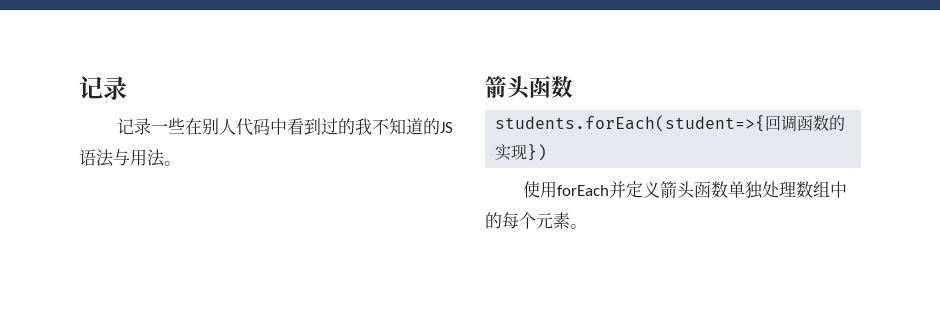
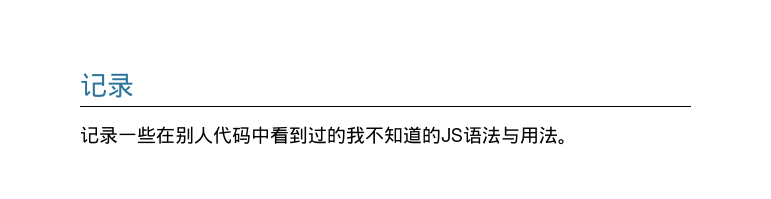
[485,76,573,99] [495,115,846,132] [495,144,548,161] [522,181,847,199] [485,212,587,229] // 箭头函数 // students.forEach(student=>{回调函数的实现}) // 使用forEach并定义箭头函数单独处理数组中的每个元素。 -> (577, 142) none

